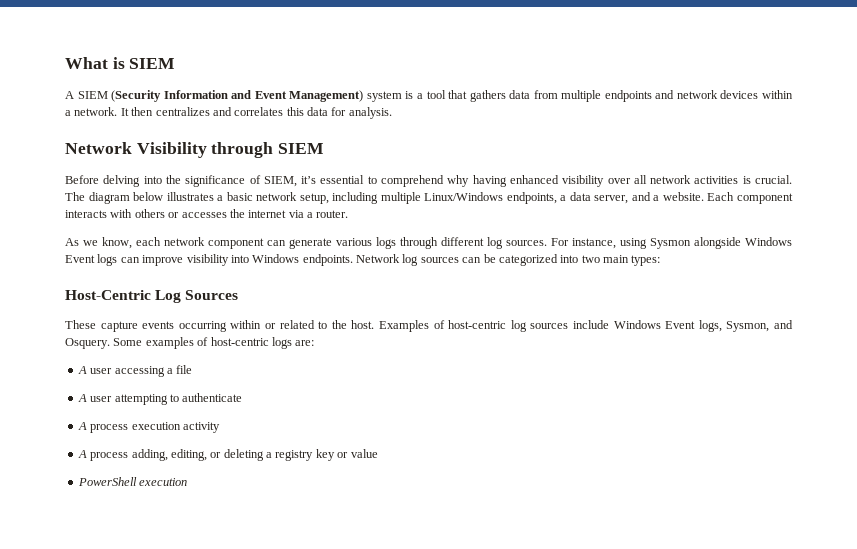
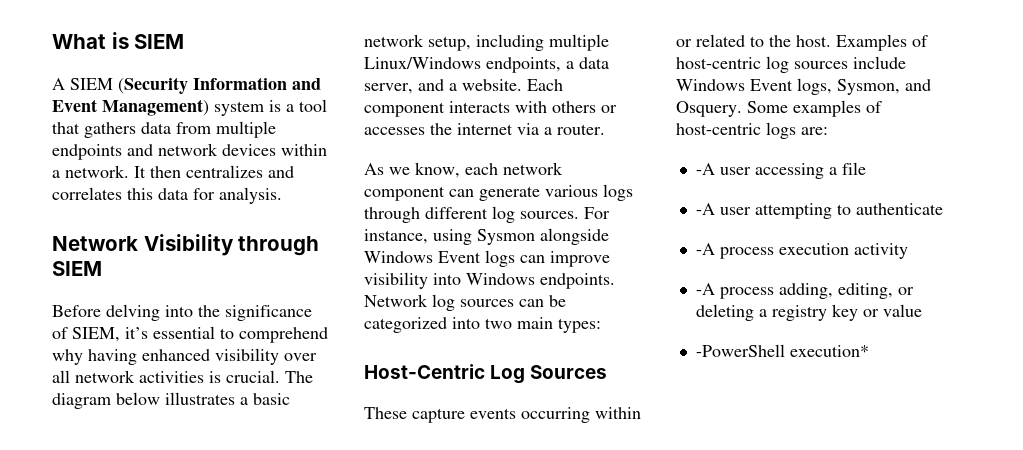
[77,366,87,374] A -> [695,163,715,175] -A
[77,394,87,402] A -> [695,203,715,215] -A
[77,422,87,430] A -> [695,243,715,255] -A
[77,450,87,458] A -> [695,283,715,295] -A
[77,477,188,486] PowerShell execution -> [695,344,869,357] -PowerShell execution*

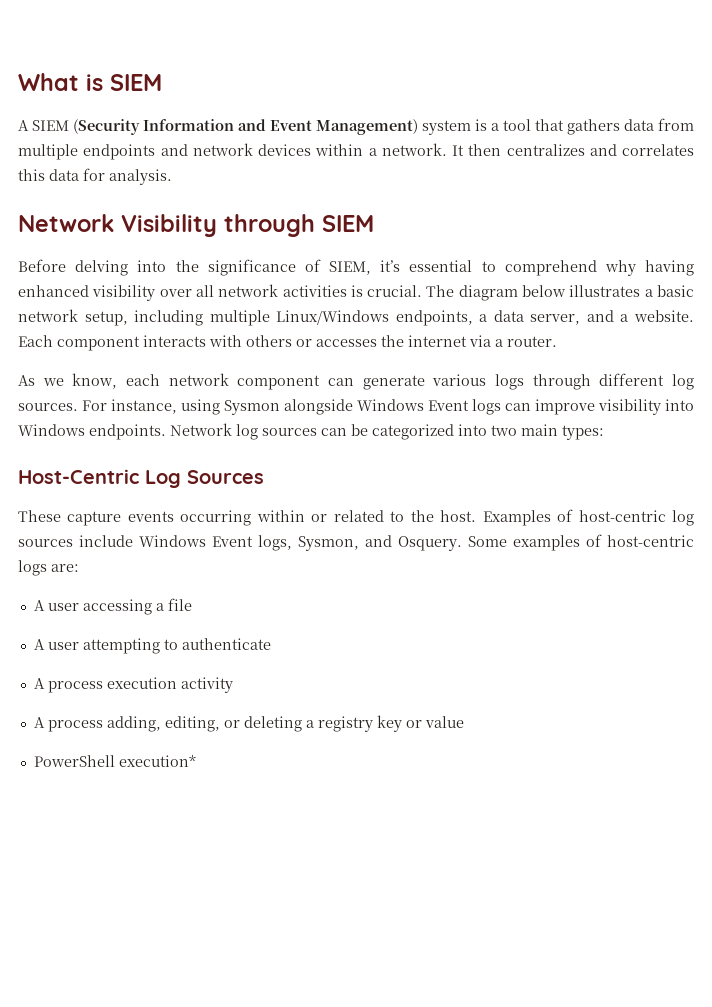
[695,163,715,175] -A -> [33,600,45,611] A
[695,203,715,215] -A -> [33,639,45,650] A
[695,243,715,255] -A -> [33,678,45,689] A
[695,283,715,295] -A -> [33,717,45,728] A
[695,344,785,357] -PowerShell -> [33,755,115,767] PowerShell

